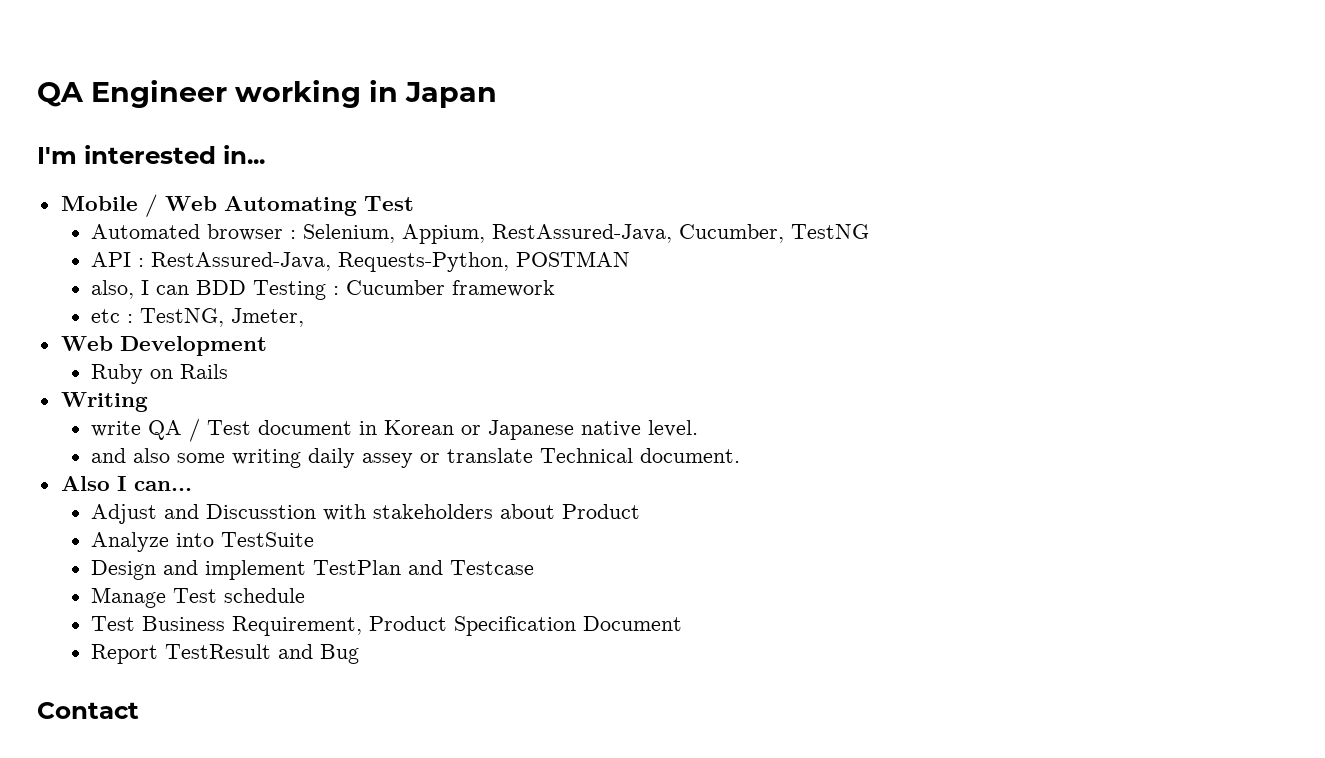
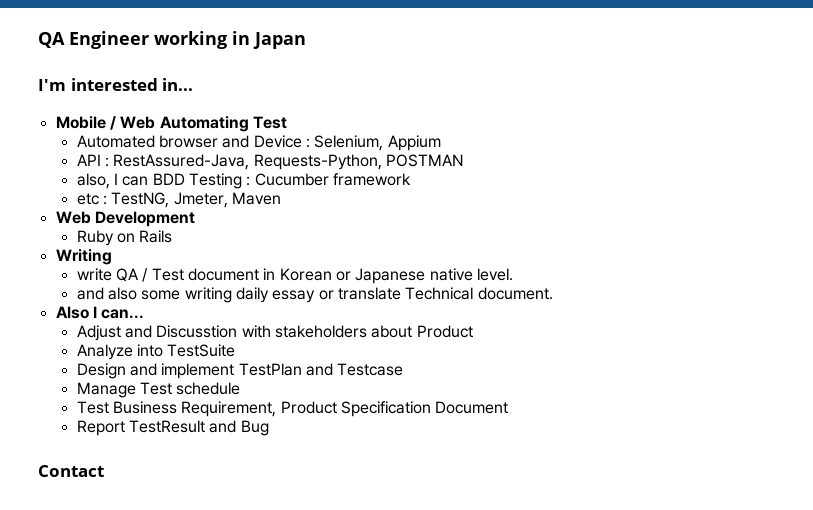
[289,224,869,244] : Selenium, Appium, RestAssured-Java, Cucumber, TestNG -> [222,135,441,151] and Device : Selenium, Appium
(304, 317) none -> [232,192,282,205] Maven
[361,453,413,468] assey -> [272,290,316,303] essay

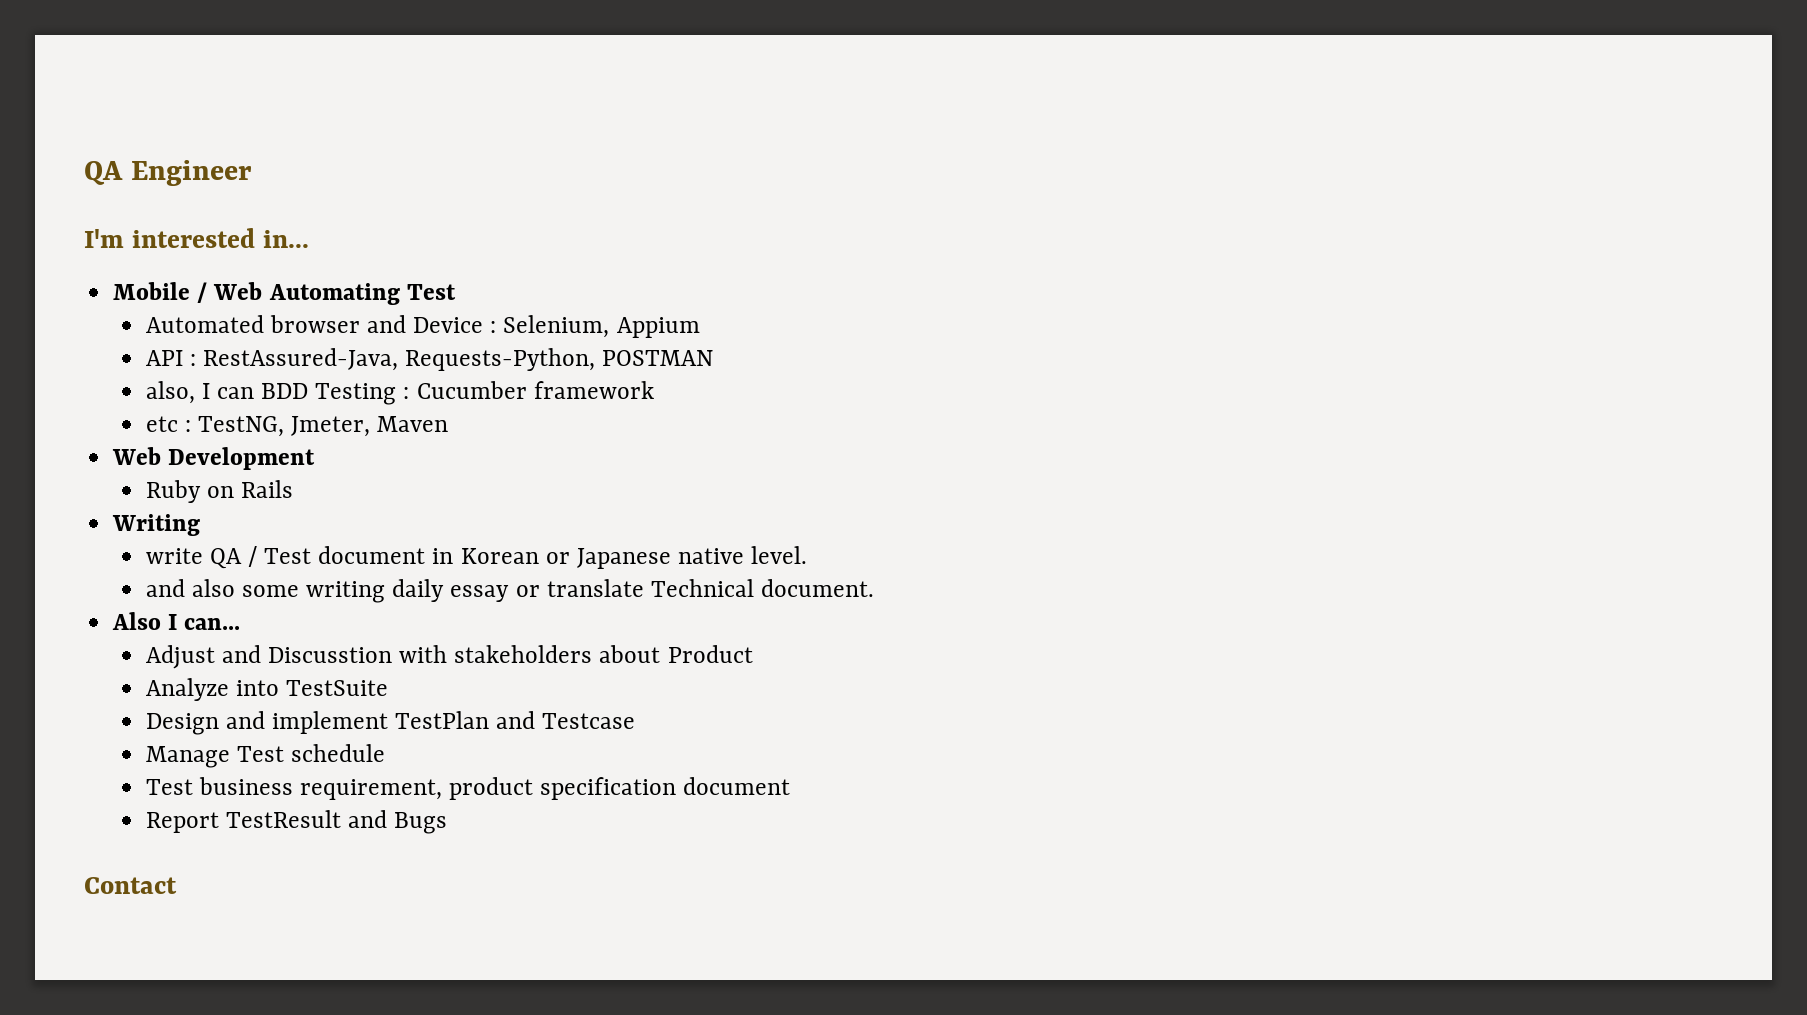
[154,31,306,49] working in Japan -> (252, 173) none
[113,401,509,417] Business Requirement, Product Specification Document -> [198,777,791,800] business requirement, product specification document
[240,420,269,436] Bug -> [394,812,448,834] Bugs

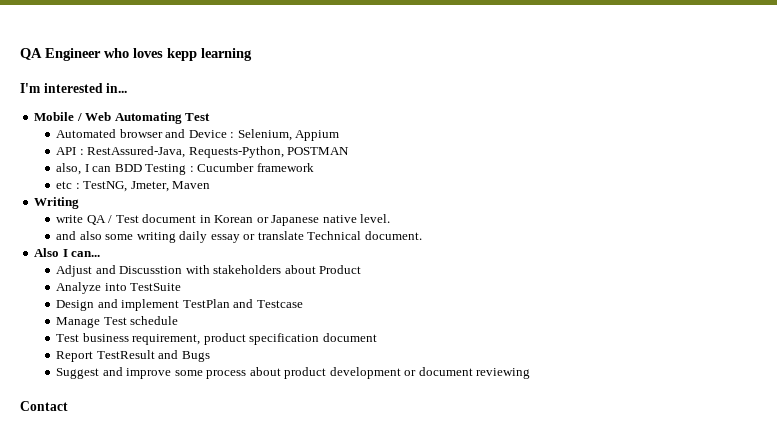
(252, 173) none -> [104,48,252,61] who loves kepp learning
[112,447,316,470] [145,480,293,503] // Web Development // Ruby on Rails -> (211, 185) none
(448, 823) none -> [56,367,531,379] // Suggest and improve some process about product development or document reviewing

